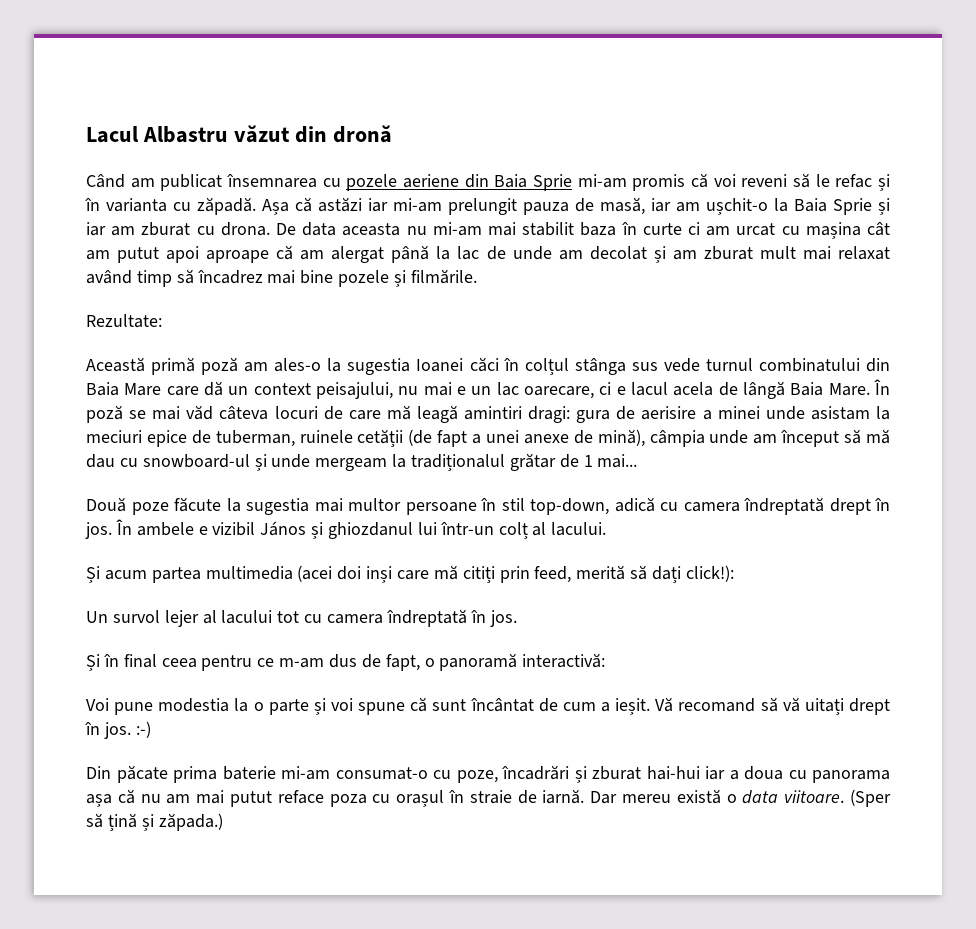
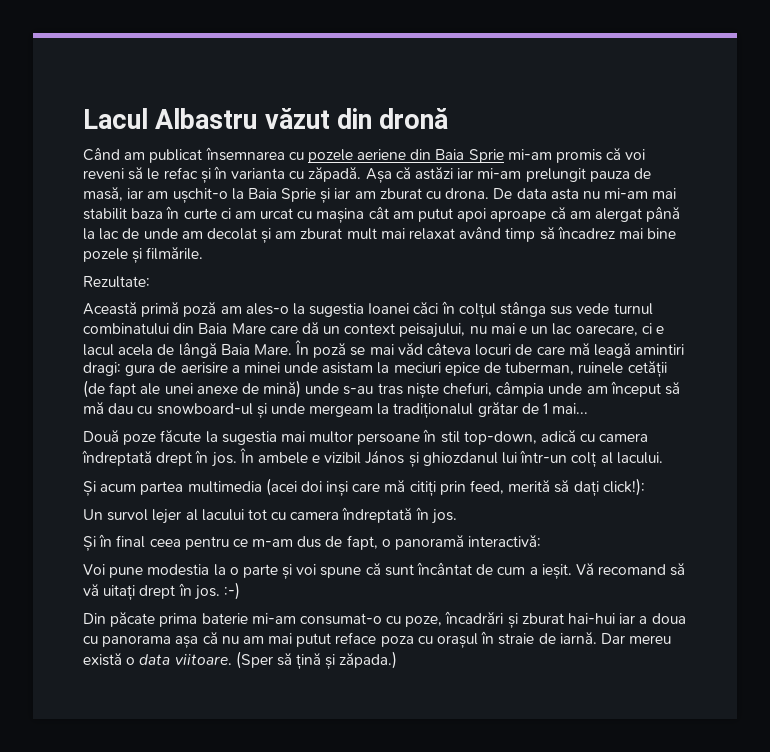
[342,223,401,236] aceasta -> [550,188,579,200] asta
[472,434,482,444] a -> [140,383,161,395] ale
[597,429,645,447] mină), -> [263,380,493,399] mină) unde s-au tras niște chefuri,

